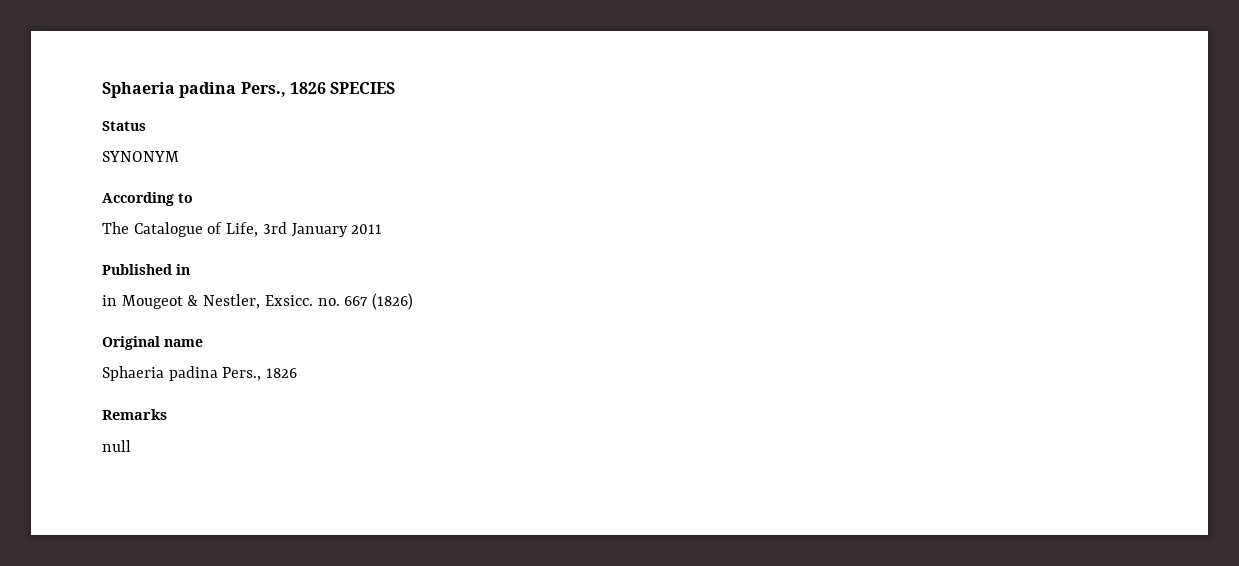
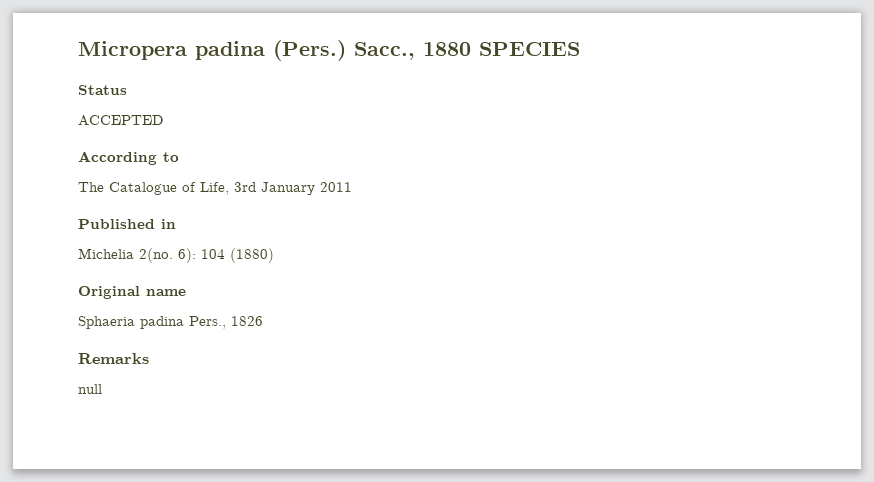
[102,82,326,98] Sphaeria padina Pers., 1826 -> [78,40,471,61] Micropera padina (Pers.) Sacc., 1880
[102,151,179,162] SYNONYM -> [78,115,163,126] ACCEPTED
[102,293,414,310] in Mougeot & Nestler, Exsicc. no. 667 (1826) -> [78,248,274,263] Michelia 2(no. 6): 104 (1880)

